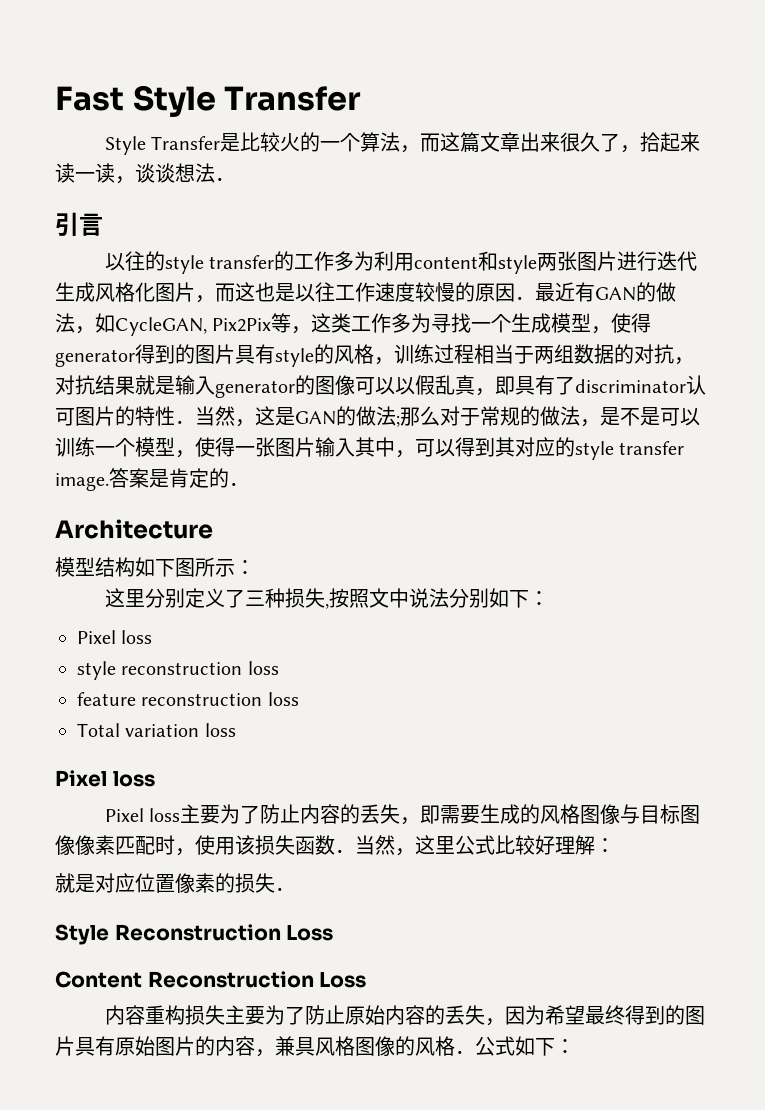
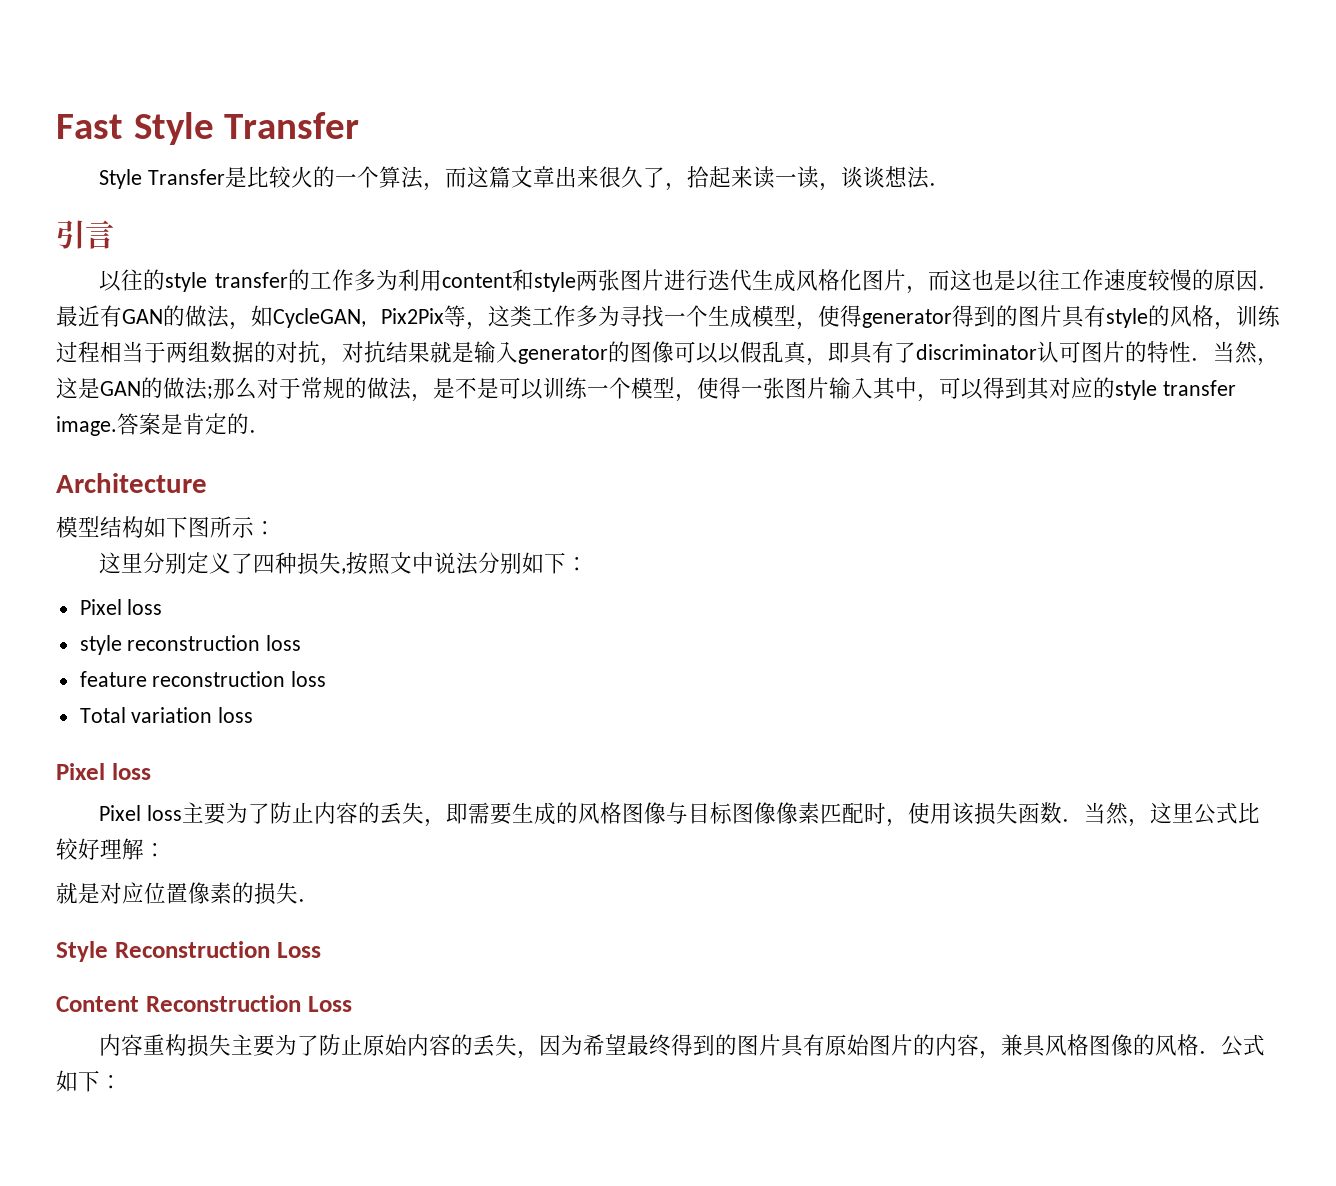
[244,590,265,606] 三 -> [252,554,275,573] 四

